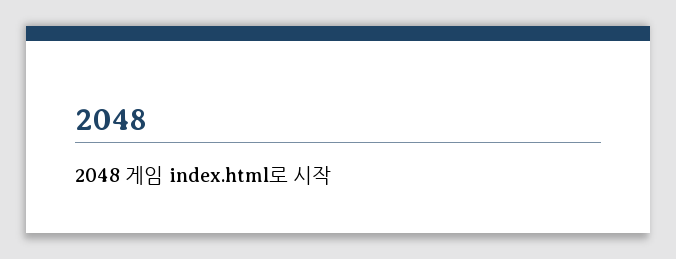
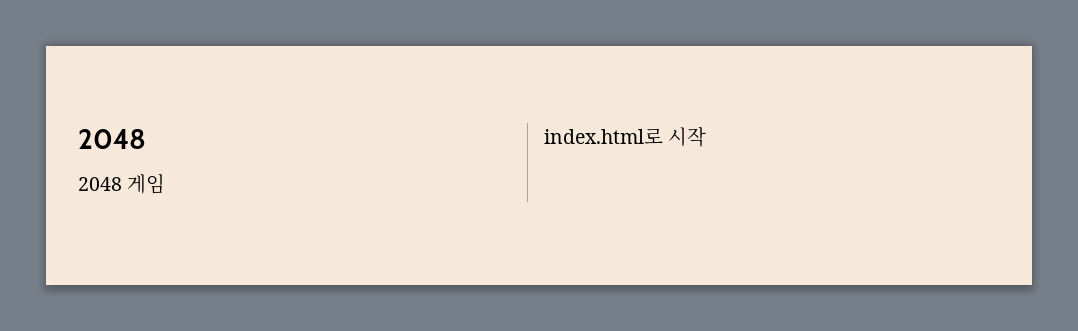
(164, 175) none -> (166, 183) //

